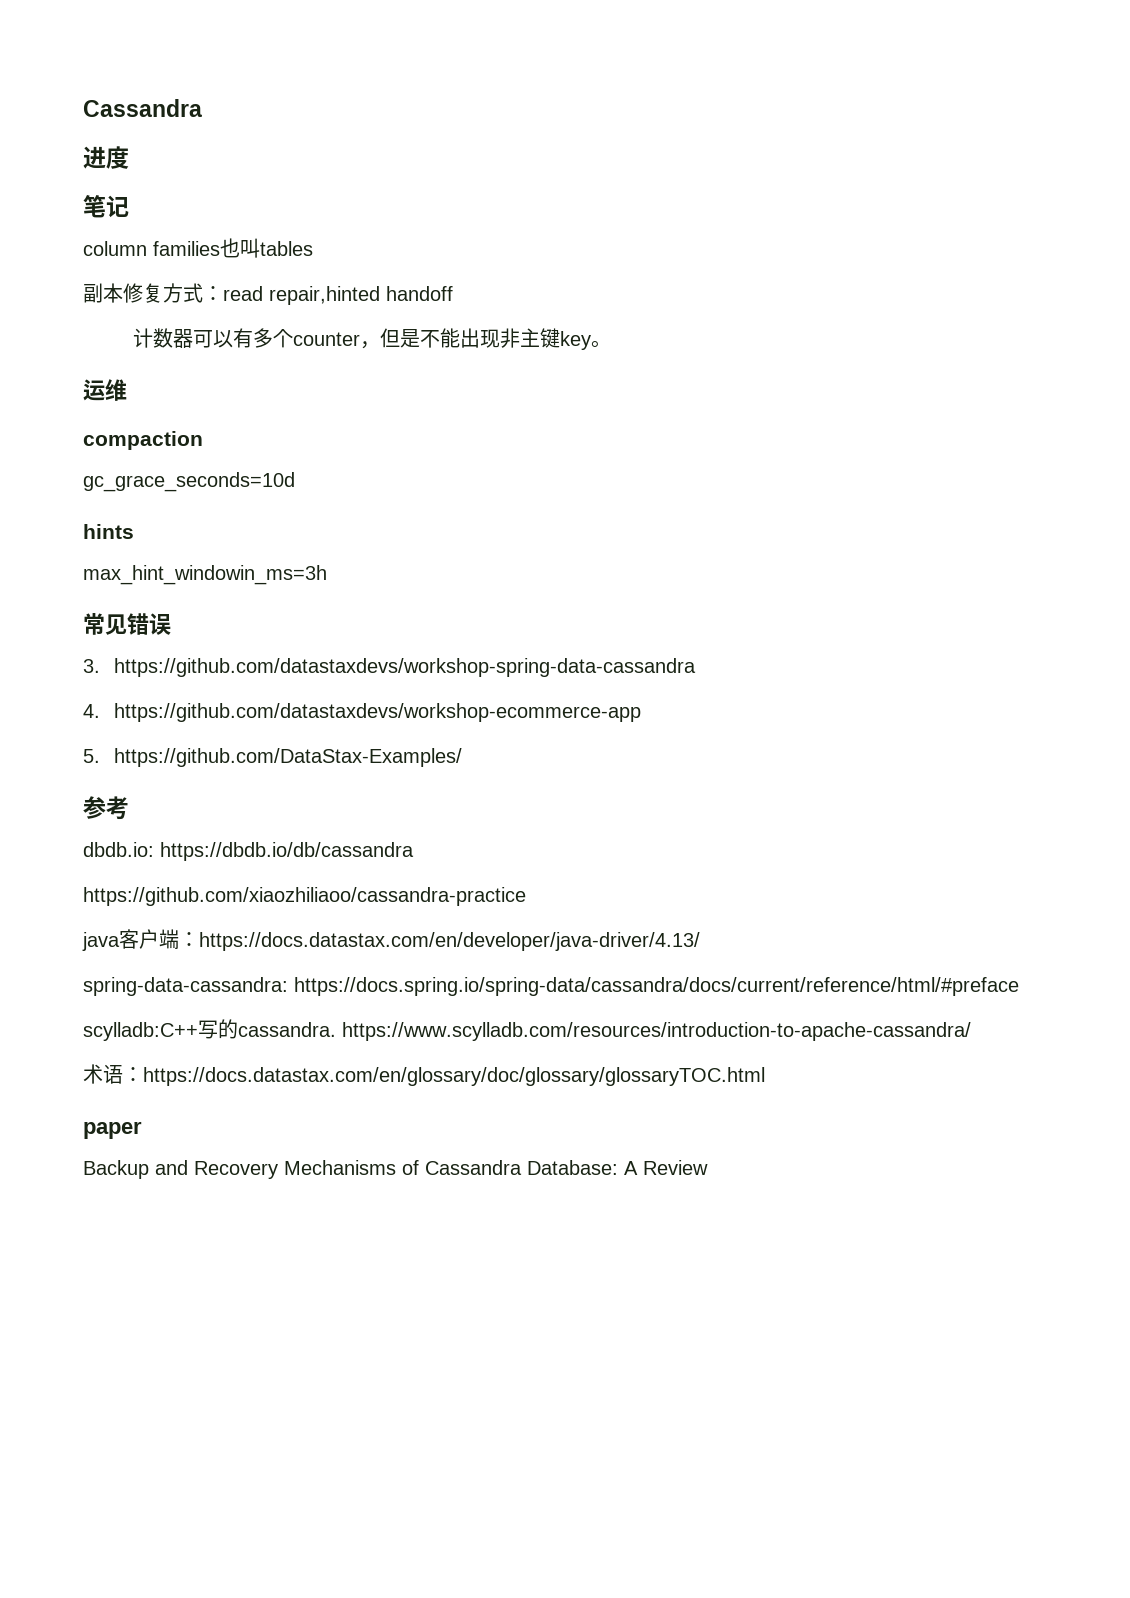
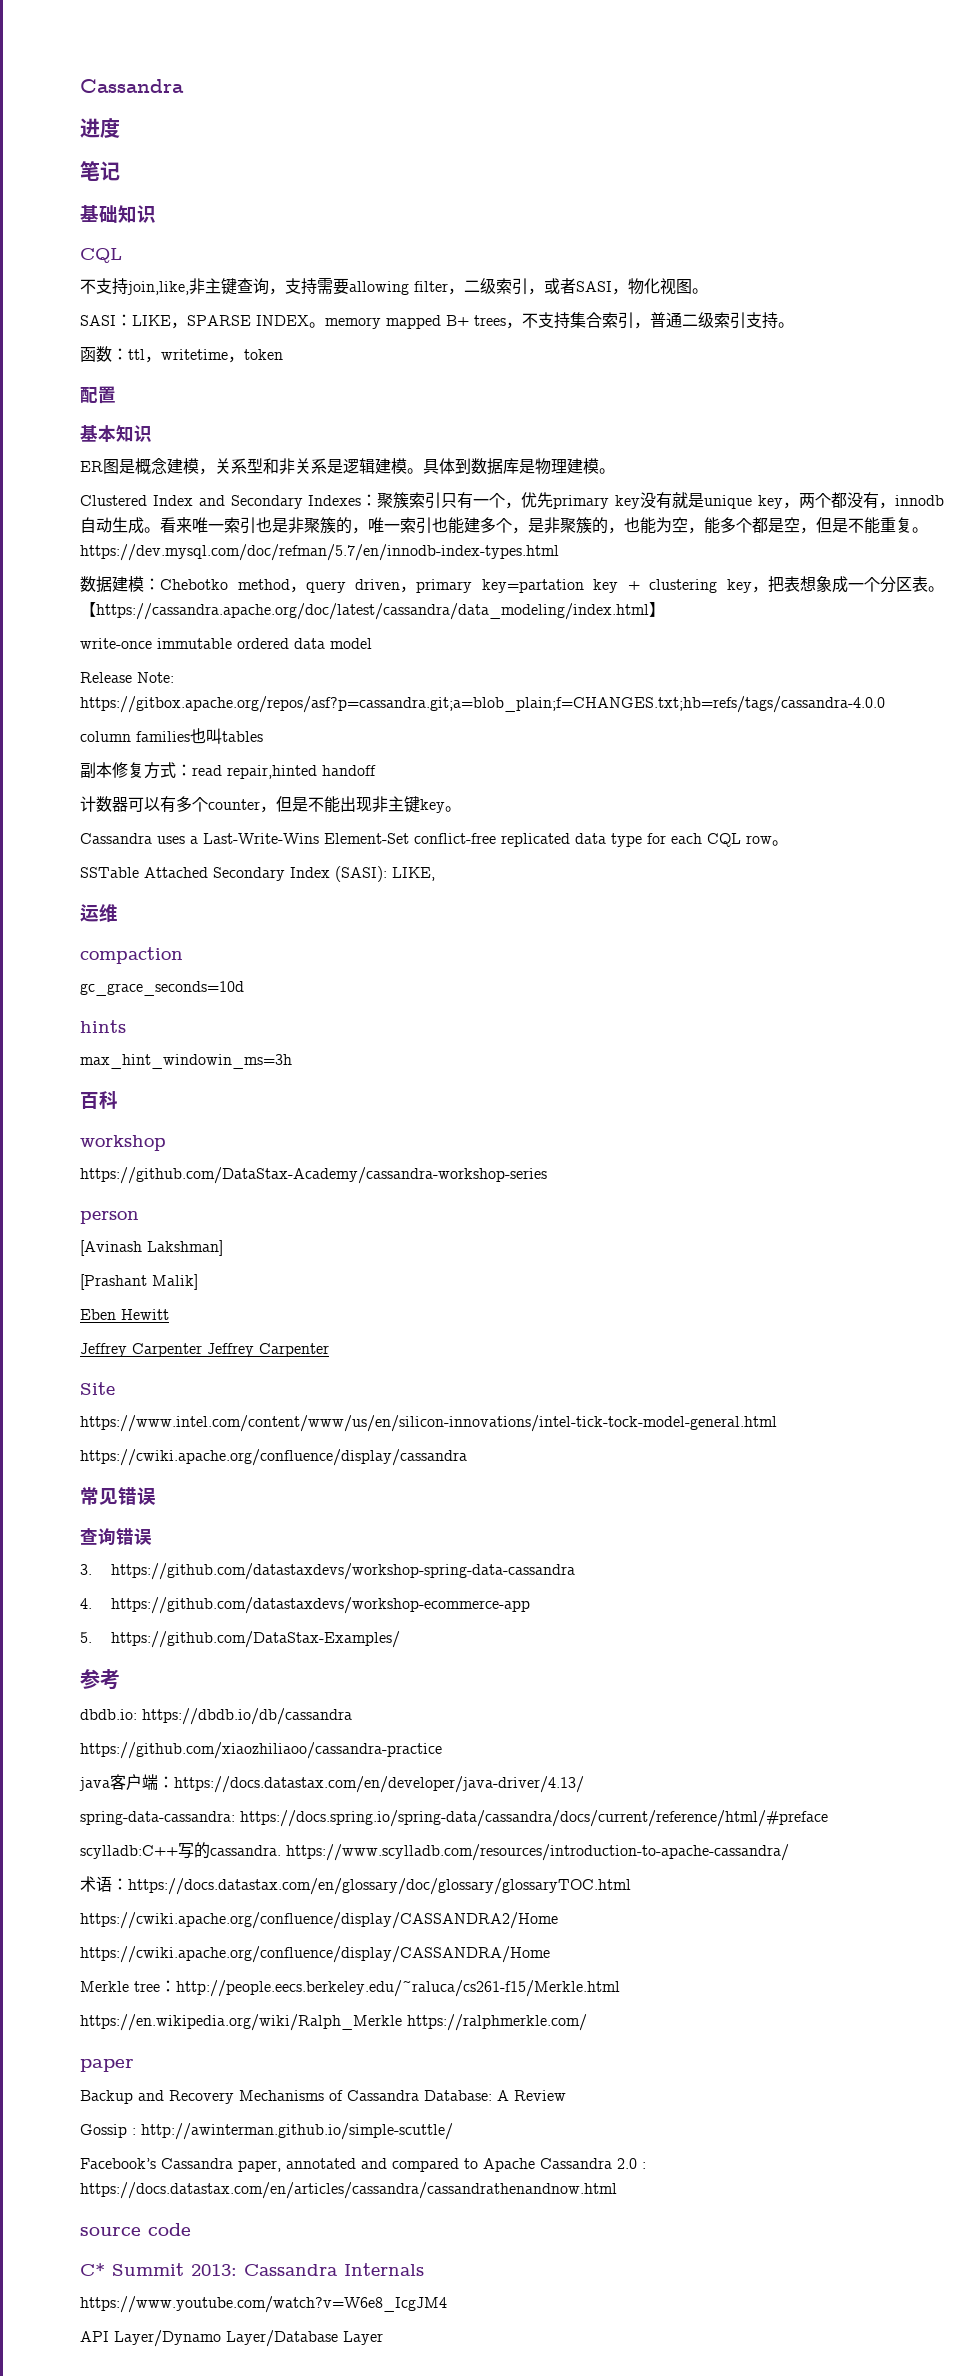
(129, 206) none -> [80,204,156,223] [80,248,122,263] [80,278,708,295] [80,312,794,329] [80,346,283,363] [80,386,116,404] [80,425,152,442] [80,458,615,475] [80,492,945,509] [80,517,928,534] [80,544,559,561] [80,576,944,593] [80,602,665,620] [80,638,372,649] [80,672,174,683] [80,696,885,713] // 基础知识 // CQL // 不支持join,like,非主键查询，支持需要allowing filter，二级索引，或者SASI，物化视图。 // SASI：LIKE，SPARSE INDEX。memory mapped B+ trees，不支持集合索引，普通二级索引支持。 // 函数：ttl，writetime，token // 配置 // 基本知识 // ER图是概念建模，关系型和非关系是逻辑建模。具体到数据库是物理建模。 // Clustered Index and Secondary Indexes：聚簇索引只有一个，优先primary key没有就是unique key，两个都没有，innodb自动生成。看来唯一索引也是非聚簇的，唯一索引也能建多个，是非聚簇的，也能为空，能多个都是空，但是不能重复。https://dev.mysql.com/doc/refman/5.7/en/innodb-index-types.html // 数据建模：Chebotko method，query driven，primary key=partation key + clustering key，把表想象成一个分区表。【https://cassandra.apache.org/doc/latest/cassandra/data_modeling/index.html】 // write-once immutable ordered data model // Release Note: https://gitbox.apache.org/repos/asf?p=cassandra.git;a=blob_plain;f=CHANGES.txt;hb=refs/tags/cassandra-4.0.0
(611, 344) none -> [80,833,788,847] [80,866,435,882] // Cassandra uses a Last-Write-Wins Element-Set conflict-free replicated data type for each CQL row。 // SSTable Attached Secondary Index (SASI): LIKE,
(327, 575) none -> [80,1091,118,1109] [80,1135,166,1151] [80,1167,547,1184] [80,1211,139,1224] [80,1240,223,1256] [80,1274,198,1290] [80,1309,169,1320] [80,1343,329,1357] [80,1382,115,1395] [80,1415,777,1432] [80,1449,467,1466] // 百科 // workshop // https://github.com/DataStax-Academy/cassandra-workshop-series // person // [Avinash Lakshman] // [Prashant Malik] // Eben Hewitt // Jeffrey Carpenter Jeffrey Carpenter // Site // https://www.intel.com/content/www/us/en/silicon-innovations/intel-tick-tock-model-general.html // https://cwiki.apache.org/confluence/display/cassandra
(171, 624) none -> [80,1528,152,1545] // 查询错误
(765, 1076) none -> [80,1912,558,1929] [80,1946,550,1963] [80,1980,620,1997] [80,2014,587,2031] // https://cwiki.apache.org/confluence/display/CASSANDRA2/Home // https://cwiki.apache.org/confluence/display/CASSANDRA/Home // Merkle tree：http://people.eecs.berkeley.edu/~raluca/cs261-f15/Merkle.html // https://en.wikipedia.org/wiki/Ralph_Merkle https://ralphmerkle.com/
(708, 1167) none -> [80,2123,453,2140] [80,2158,646,2172] [80,2182,617,2199] [80,2223,191,2236] [80,2263,424,2276] [80,2296,447,2313] [80,2330,383,2347] // Gossip : http://awinterman.github.io/simple-scuttle/ // Facebook’s Cassandra paper, annotated and compared to Apache Cassandra 2.0 : https://docs.datastax.com/en/articles/cassandra/cassandrathenandnow.html // source code // C* Summit 2013: Cassandra Internals // https://www.youtube.com/watch?v=W6e8_IcgJM4 // API Layer/Dynamo Layer/Database Layer

